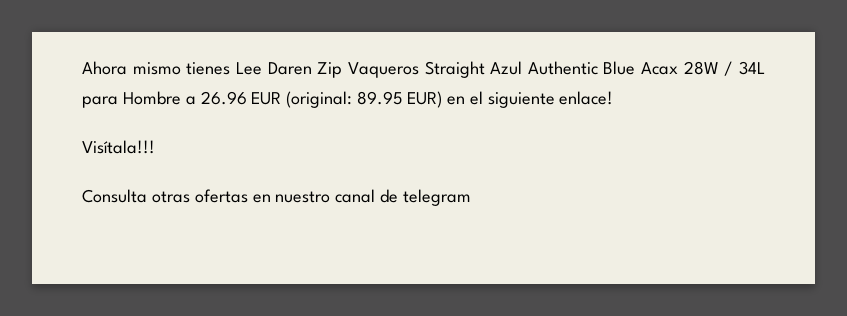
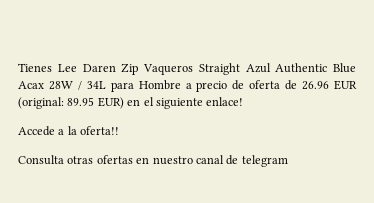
[82,61,231,75] Ahora mismo tienes -> [18,63,52,72] Tienes
(196, 100) none -> [196,80,298,92] precio de oferta de
[82,140,155,154] Visítala!!! -> [18,126,120,136] Accede a la oferta!!

